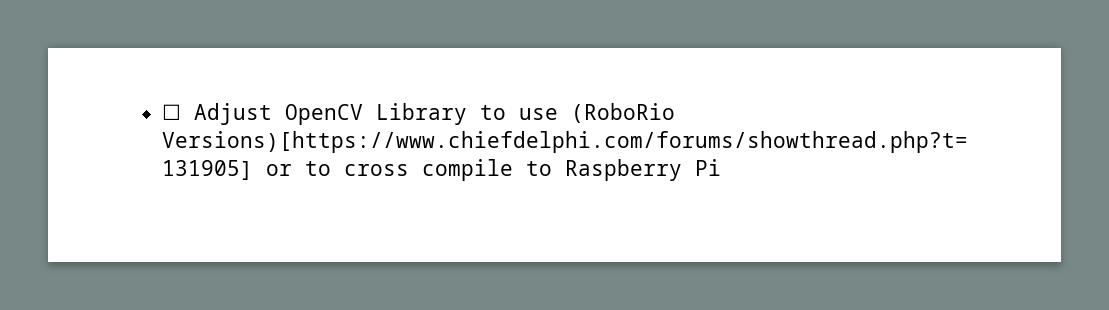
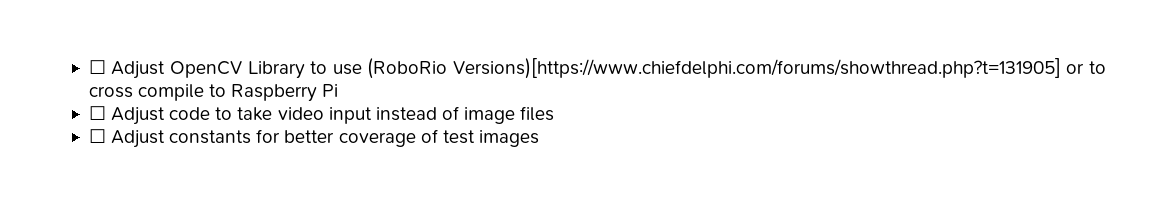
(722, 167) none -> [88,106,555,125] [88,129,539,148] // ☐ Adjust code to take video input instead of image files // ☐ Adjust constants for better coverage of test images

